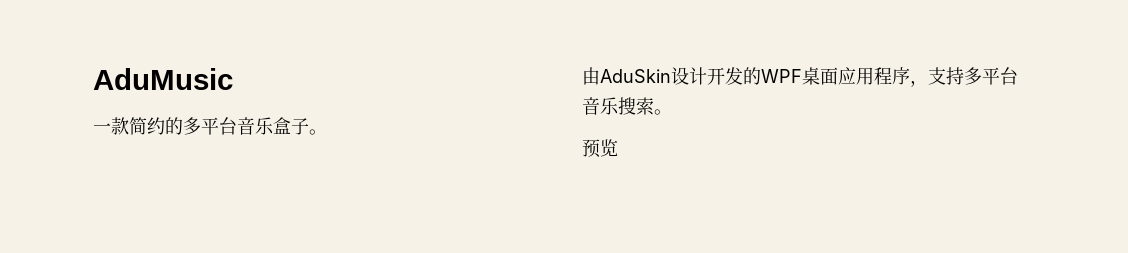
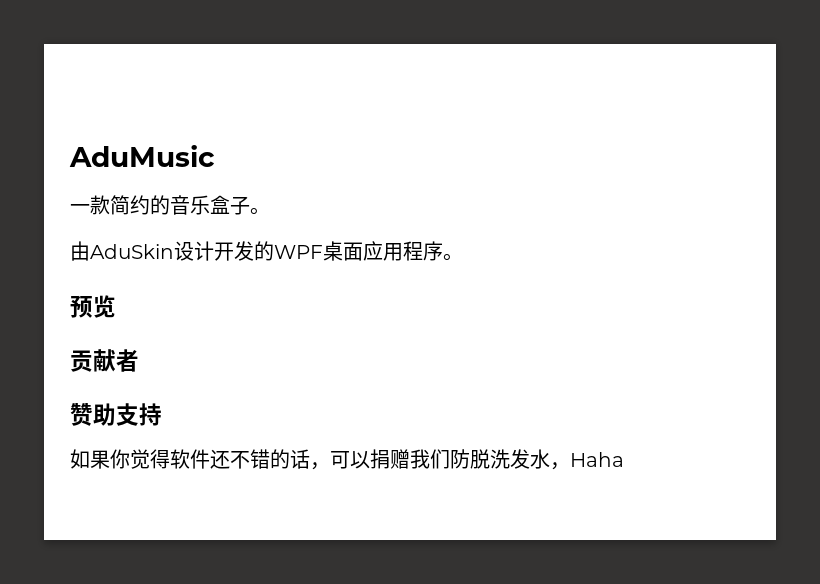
[183,117,237,135] 多平台 -> (170, 205) none
[910,67,1018,87] [582,97,672,115] [582,139,618,158] ，支持多平台音乐搜索。 // 预览 -> [443,253,463,261] [70,295,116,318] [70,349,139,372] [70,403,162,426] [70,449,624,470] 。 // 预览 // 贡献者 // 赞助支持 // 如果你觉得软件还不错的话，可以捐赠我们防脱洗发水，Haha

